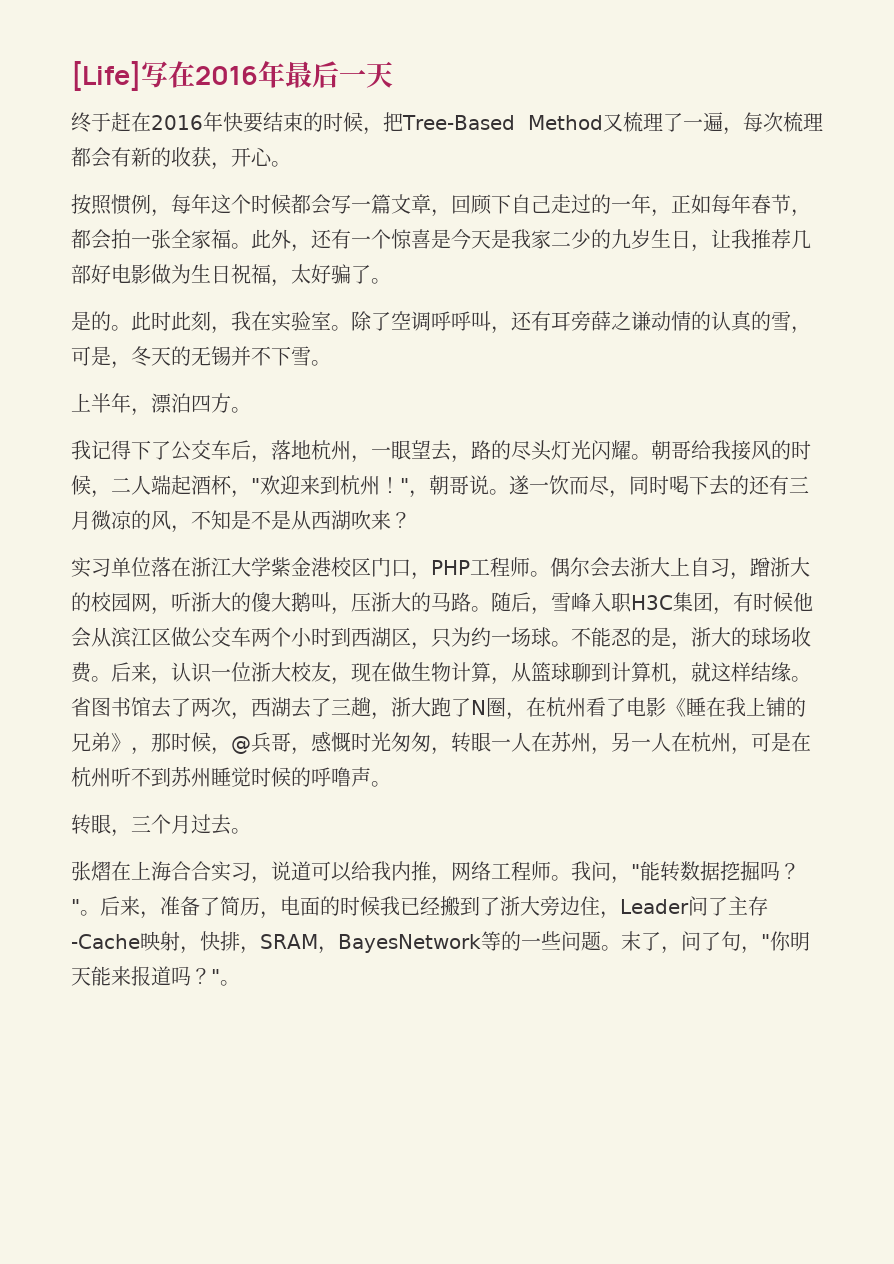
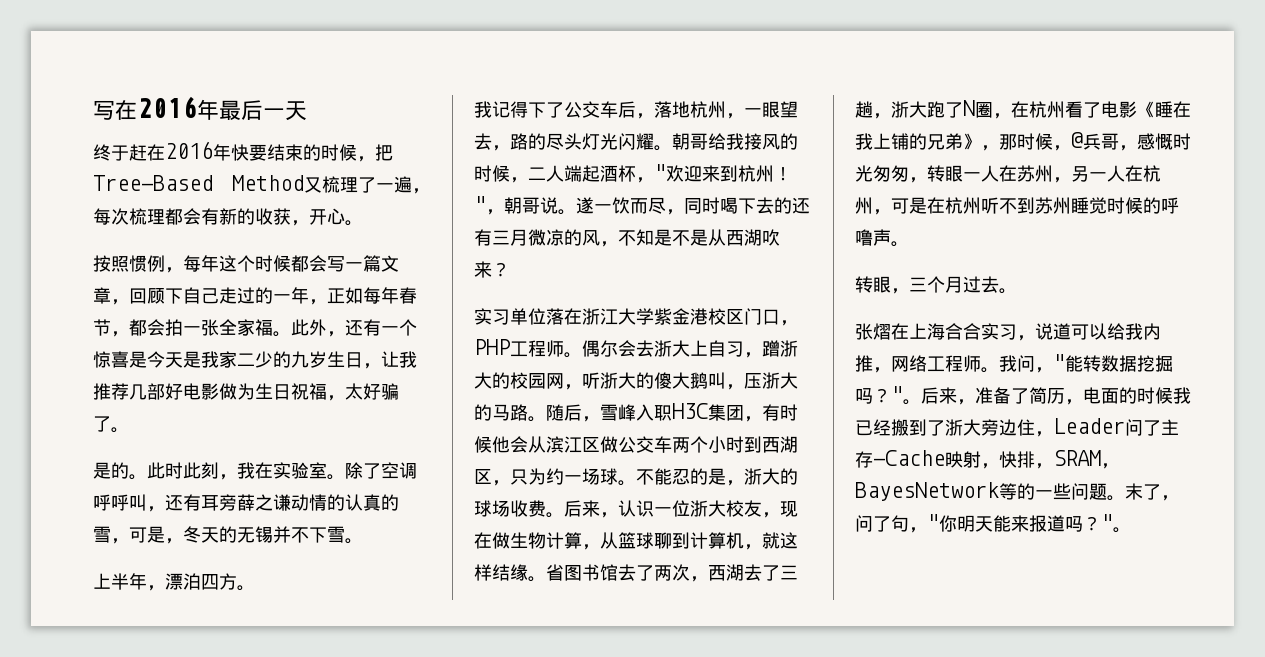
[71,61,141,91] [Life] -> (93, 110) none

